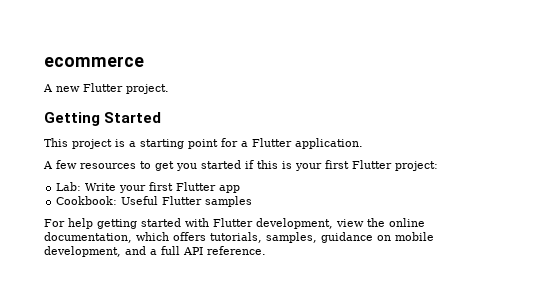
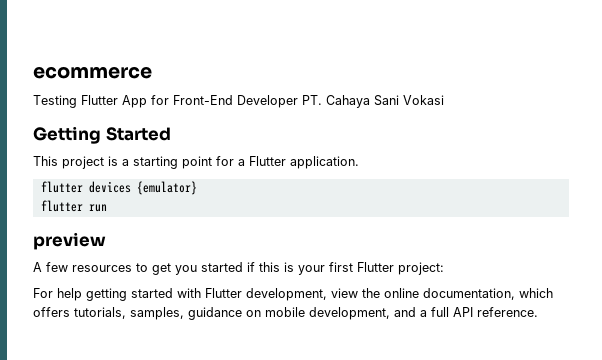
[43,83,169,94] A new Flutter project. -> [33,95,444,108] Testing Flutter App for Front-End Developer PT. Cahaya Sani Vokasi
(363, 143) none -> [40,181,197,195] [40,200,107,212] [33,232,106,250] // flutter devices {emulator} // flutter run // preview
[56,182,241,193] [56,196,253,207] // Lab: Write your first Flutter app // Cookbook: Useful Flutter samples -> (444, 268) none

